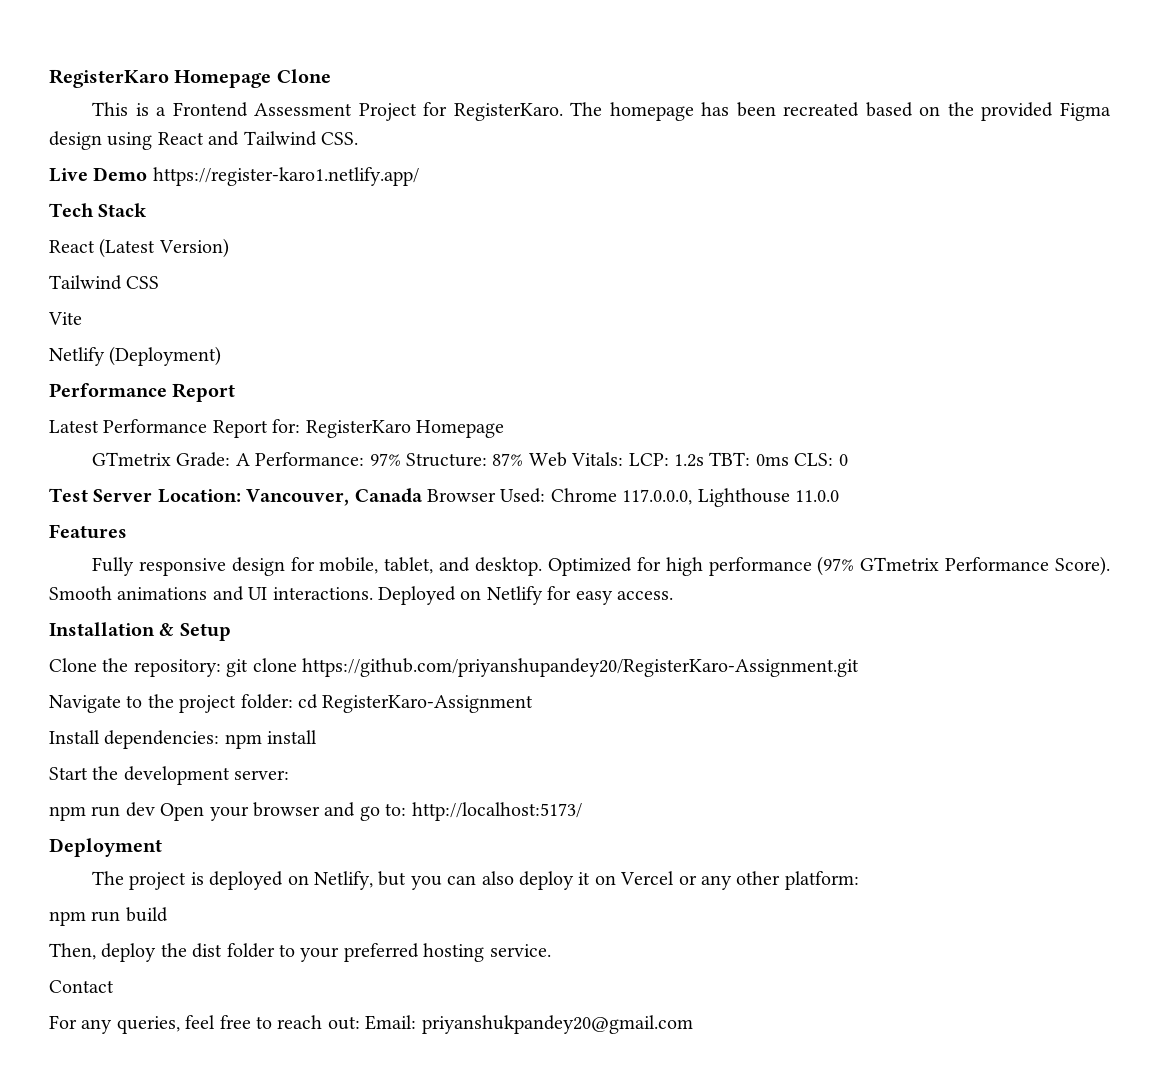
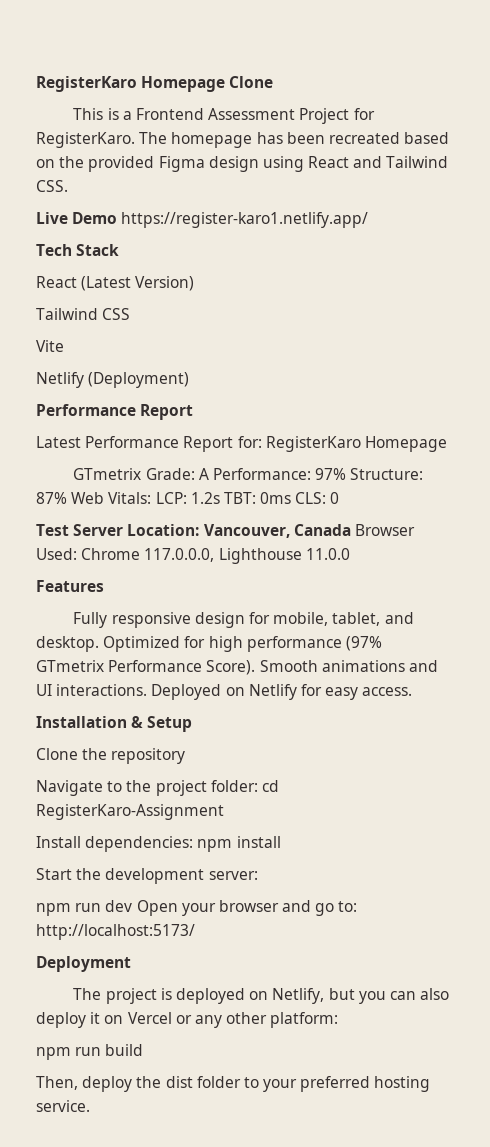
[133,658,859,677] repository: git clone https://github.com/priyanshupandey20/RegisterKaro-Assignment.git -> [111,748,186,764] repository
[49,980,114,993] [49,1015,693,1034] // Contact // For any queries, feel free to reach out: Email: priyanshukpandey20@gmail.com -> (90, 1106) none

